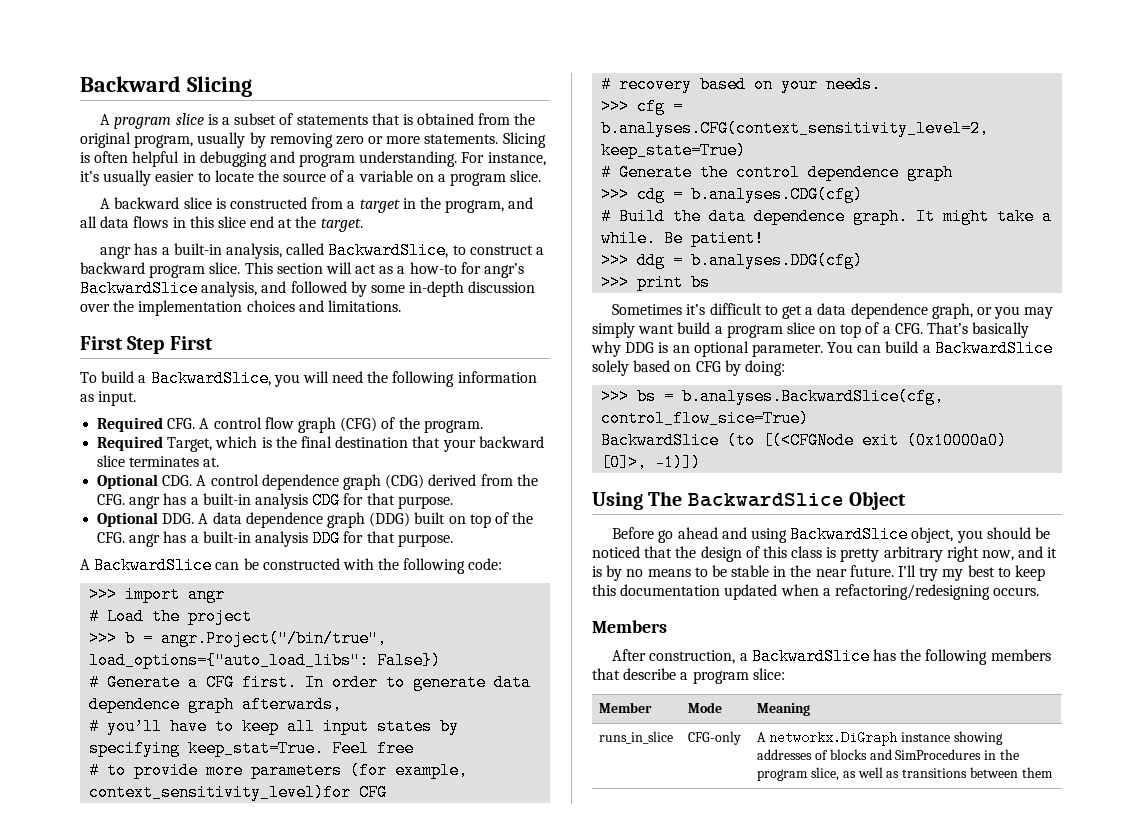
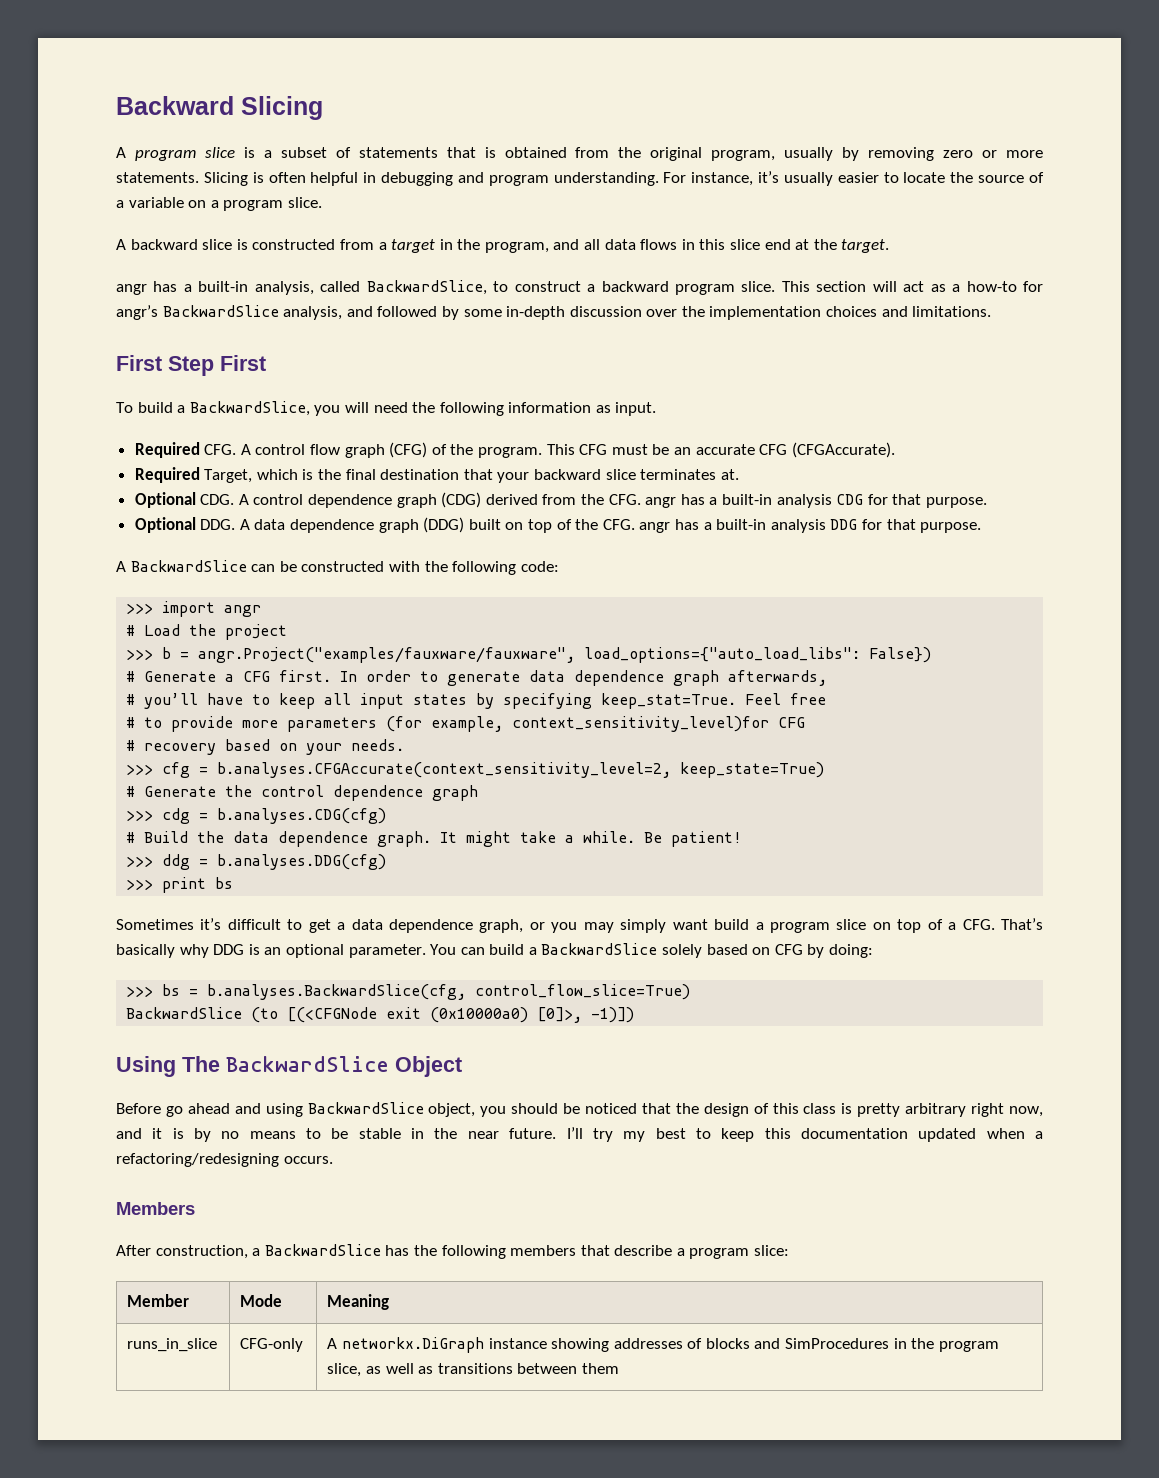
(483, 426) none -> [546,442,895,458] This CFG must be an accurate CFG (CFGAccurate).
[161,630,388,647] angr.Project("/bin/true", -> [198,647,576,663] angr.Project("examples/fauxware/fauxware",
[601,120,990,137] b.analyses.CFG(context_sensitivity_level=2, -> [217,762,672,778] b.analyses.CFGAccurate(context_sensitivity_level=2,
[601,410,810,427] control_flow_sice=True) -> [475,984,691,1000] control_flow_slice=True)

